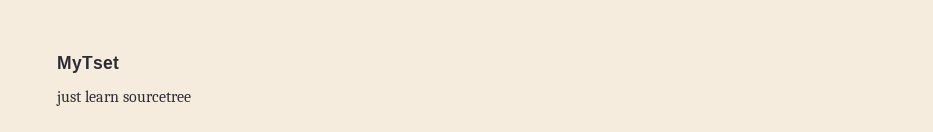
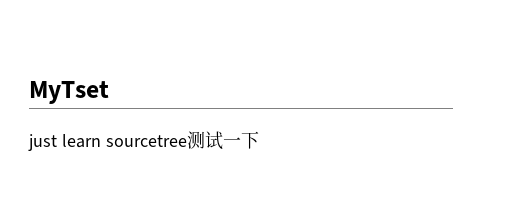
(192, 97) none -> [186,131,259,150] 测试一下

